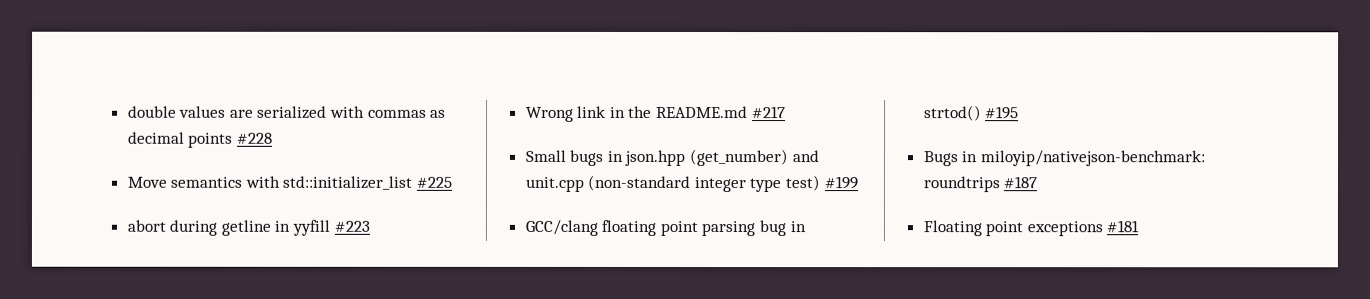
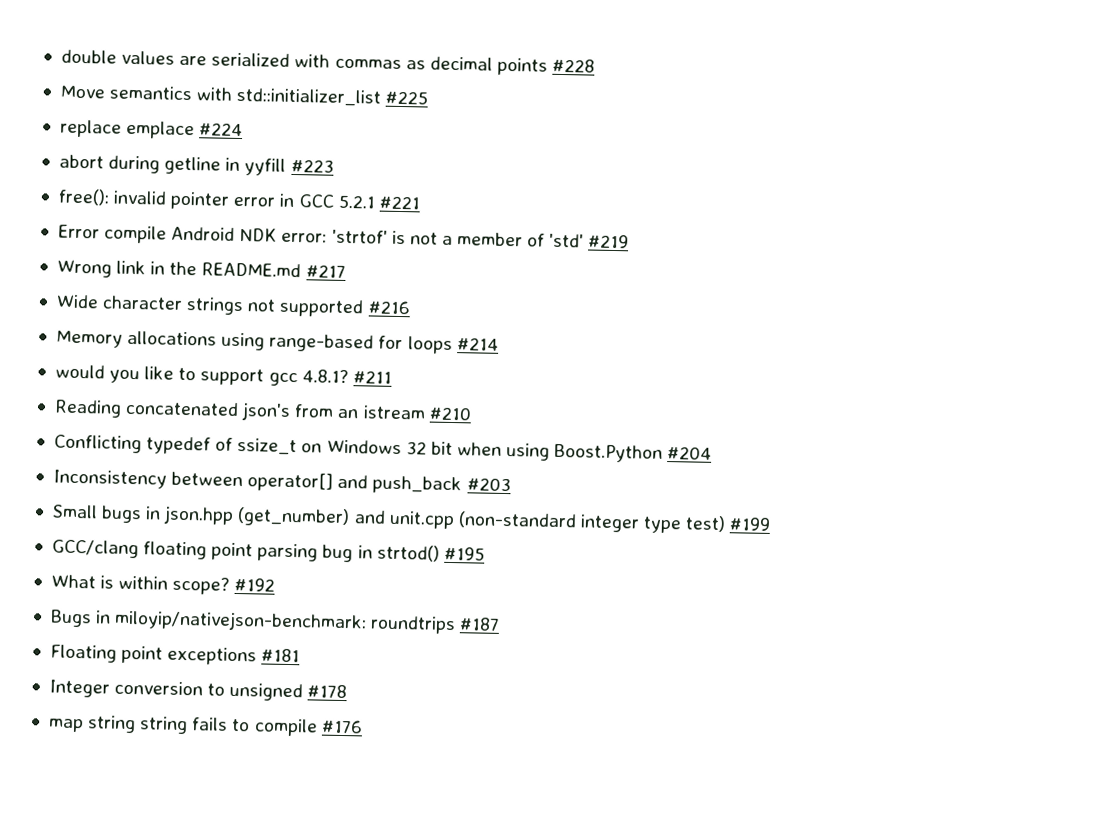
(453, 182) none -> [59,119,244,140] // replace emplace #224
(370, 226) none -> [57,188,421,210] [57,224,630,249] // free(): invalid pointer error in GCC 5.2.1 #221 // Error compile Android NDK error: 'strtof' is not a member of 'std' #219
(786, 112) none -> [55,294,411,318] [55,330,499,354] [54,364,392,387] [53,399,472,421] [53,434,713,463] [52,469,511,495] // Wide character strings not supported #216 // Memory allocations using range-based for loops #214 // would you like to support gcc 4.8.1? #211 // Reading concatenated json's from an istream #210 // Conflicting typedef of ssize_t on Windows 32 bit when using Boost.Python #204 // Inconsistency between operator[] and push_back #203
(1020, 113) none -> [50,574,276,595] // What is within scope? #192
(1140, 226) none -> [48,679,348,702] [47,715,363,737] // Integer conversion to unsigned #178 // map string string fails to compile #176

